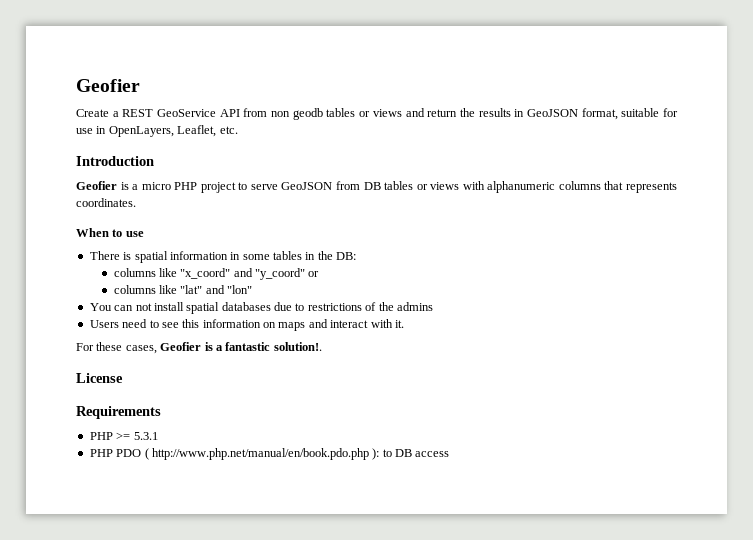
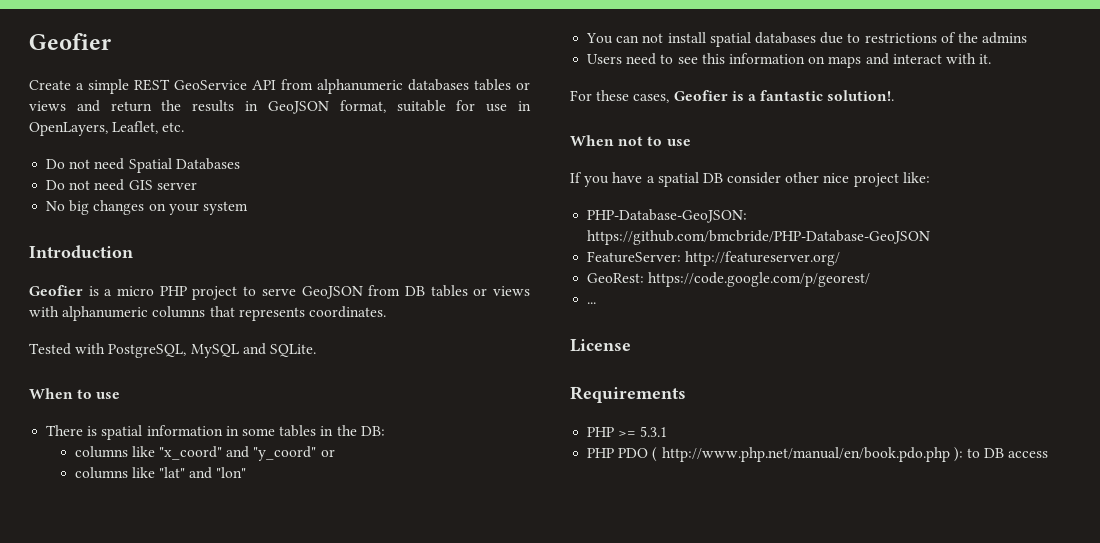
(119, 114) none -> [88,79,129,94] simple
[271,108,323,120] non geodb -> [317,79,469,94] alphanumeric databases
(238, 130) none -> [46,158,240,173] [46,179,197,191] [46,200,248,215] // Do not need Spatial Databases // Do not need GIS server // No big changes on your system
(136, 202) none -> [29,343,316,358] // Tested with PostgreSQL, MySQL and SQLite.
(322, 346) none -> [570,135,691,146] [570,172,930,187] [587,209,748,223] [587,230,931,245] [587,251,841,266] [587,272,871,287] [587,302,597,304] // When not to use // If you have a spatial DB consider other nice project like: // PHP-Database-GeoJSON: https://github.com/bmcbride/PHP-Database-GeoJSON // FeatureServer: http://featureserver.org/ // GeoRest: https://code.google.com/p/georest/ // ...

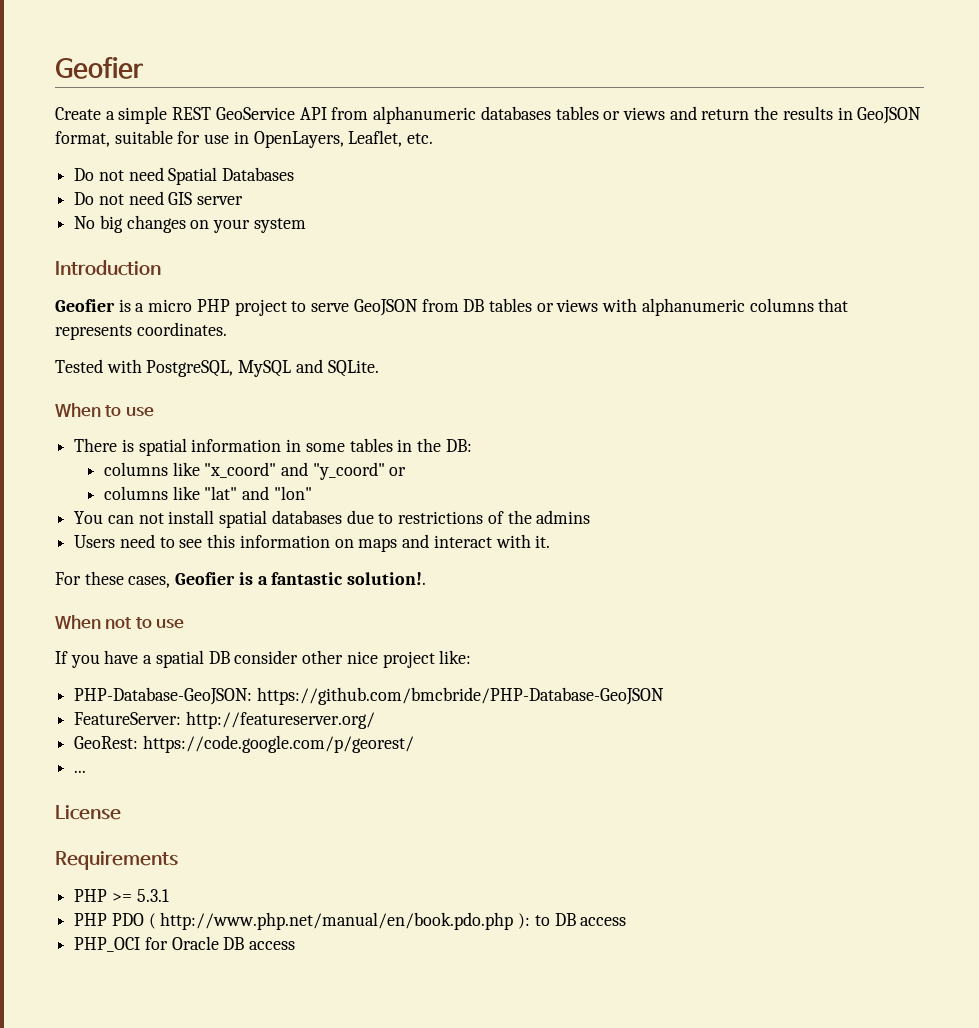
(1049, 454) none -> [74,936,296,952] // PHP_OCI for Oracle DB access

